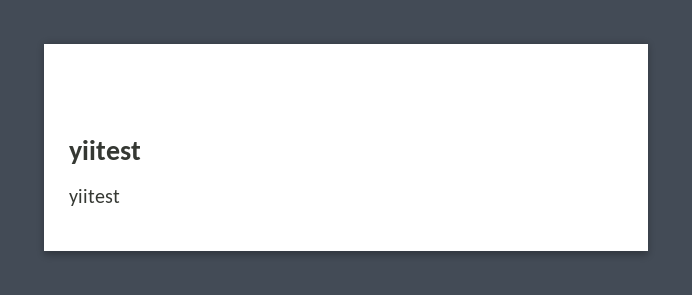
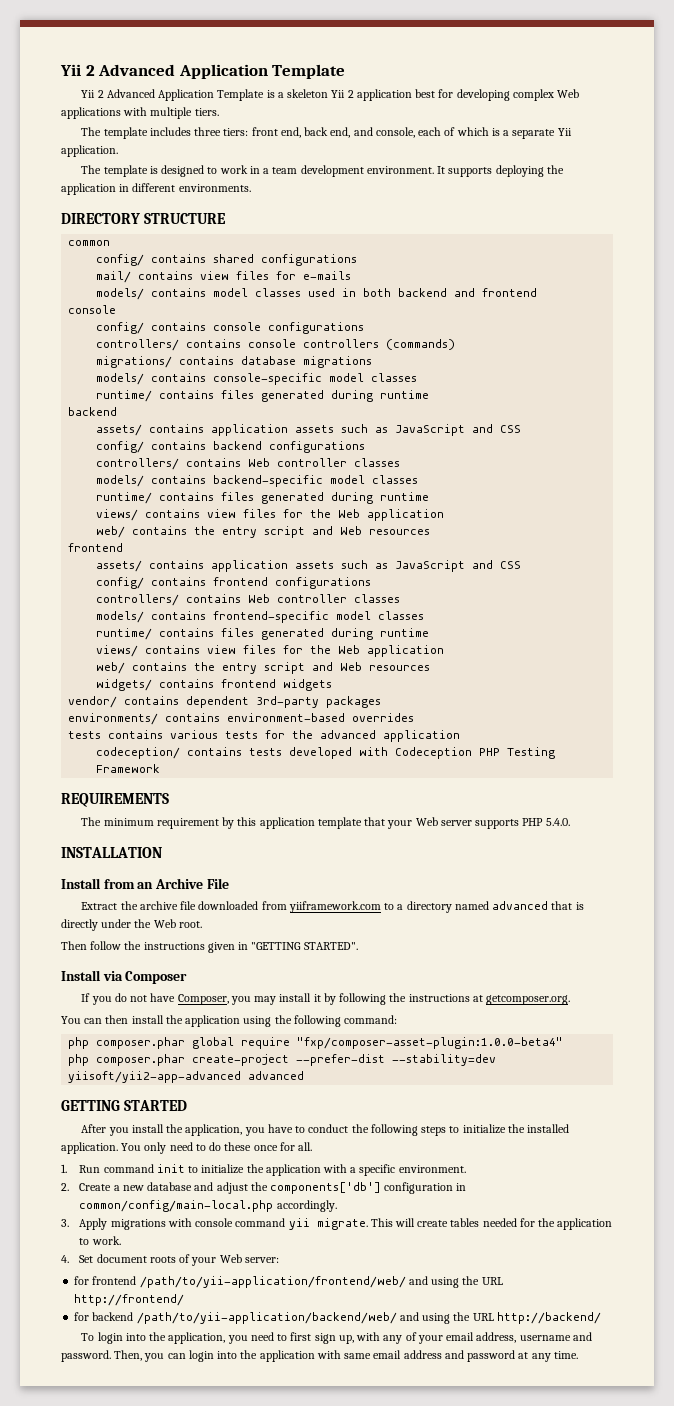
[69,140,141,164] [69,189,120,206] yiitest // yiitest -> [60,64,346,79] [81,89,580,101] [61,107,219,119] [81,127,572,139] [61,145,118,157] [81,165,564,177] [61,183,251,195] [61,213,227,224] [68,240,111,246] [96,254,358,266] [96,271,352,283] [96,288,538,300] [68,305,117,314] [96,322,365,334] [96,339,456,351] [96,356,373,368] [96,373,418,385] [96,390,430,402] [68,407,118,416] [96,424,522,436] [96,441,366,453] [96,458,401,470] [96,475,419,487] [96,492,430,504] [96,509,445,521] [96,526,431,538] [68,543,124,552] [96,560,522,572] [96,577,372,589] [96,594,401,606] [96,611,425,623] [96,628,430,640] [96,645,445,657] [96,662,431,674] [96,679,333,691] [68,696,382,708] [68,713,415,725] [68,730,461,742] [96,747,556,759] [96,764,161,773] [61,793,169,807] [81,817,570,829] [61,847,162,858] [61,878,229,889] [81,901,584,913] [61,919,202,931] [61,941,358,953] [61,970,188,984] [81,993,571,1005] [61,1015,398,1027] [68,1037,564,1049] [68,1054,497,1066] [68,1071,305,1083] [61,1100,188,1111] [81,1124,570,1136] [61,1142,313,1154] [61,1164,466,1176] [61,1182,467,1194] [79,1200,337,1212] [61,1218,613,1230] [79,1236,121,1245] [61,1254,279,1266] [74,1276,503,1288] [74,1294,185,1306] [74,1312,601,1324] [81,1332,592,1344] [61,1350,578,1362] Yii 2 Advanced Application Template // Yii 2 Advanced Application Template is a skeleton Yii 2 application best for developing complex Web applications with multiple tiers. // The template includes three tiers: front end, back end, and console, each of which is a separate Yii application. // The template is designed to work in a team development environment. It supports deploying the application in different environments. // DIRECTORY STRUCTURE // common // config/ contains shared configurations // mail/ contains view files for e-mails // models/ contains model classes used in both backend and frontend // console // config/ contains console configurations // controllers/ contains console controllers (commands) // migrations/ contains database migrations // models/ contains console-specific model classes // runtime/ contains files generated during runtime // backend // assets/ contains application assets such as JavaScript and CSS // config/ contains backend configurations // controllers/ contains Web controller classes // models/ contains backend-specific model classes // runtime/ contains files generated during runtime // views/ contains view files for the Web application // web/ contains the entry script and Web resources // frontend // assets/ contains application assets such as JavaScript and CSS // config/ contains frontend configurations // controllers/ contains Web controller classes // models/ contains frontend-specific model classes // runtime/ contains files generated during runtime // views/ contains view files for the Web application // web/ contains the entry script and Web resources // widgets/ contains frontend widgets // vendor/ contains dependent 3rd-party packages // environments/ contains environment-based overrides // tests contains various tests for the advanced application // codeception/ contains tests developed with Codeception PHP Testing Framework // REQUIREMENTS // The minimum requirement by this application template that your Web server supports PHP 5.4.0. // INSTALLATION // Install from an Archive File // Extract the archive file downloaded from yiiframework.com to a directory named advanced that is directly under the Web root. // Then follow the instructions given in "GETTING STARTED". // Install via Composer // If you do not have Composer, you may install it by following the instructions at getcomposer.org. // You can then install the application using the following command: // php composer.phar global require "fxp/composer-asset-plugin:1.0.0-beta4" // php composer.phar create-project --prefer-dist --stability=dev yiisoft/yii2-app-advanced advanced // GETTING STARTED // After you install the application, you have to conduct the following steps to initialize the installed application. You only need to do these once for all. // 1. Run command init to initialize the application with a specific environment. // 2. Create a new database and adjust the components['db'] configuration in common/config/main-local.php accordingly. // 3. Apply migrations with console command yii migrate. This will create tables needed for the application to work. // 4. Set document roots of your Web server: // for frontend /path/to/yii-application/frontend/web/ and using the URL http://frontend/ // for backend /path/to/yii-application/backend/web/ and using the URL http://backend/ // To login into the application, you need to first sign up, with any of your email address, username and password. Then, you can login into the application with same email address and password at any time.

